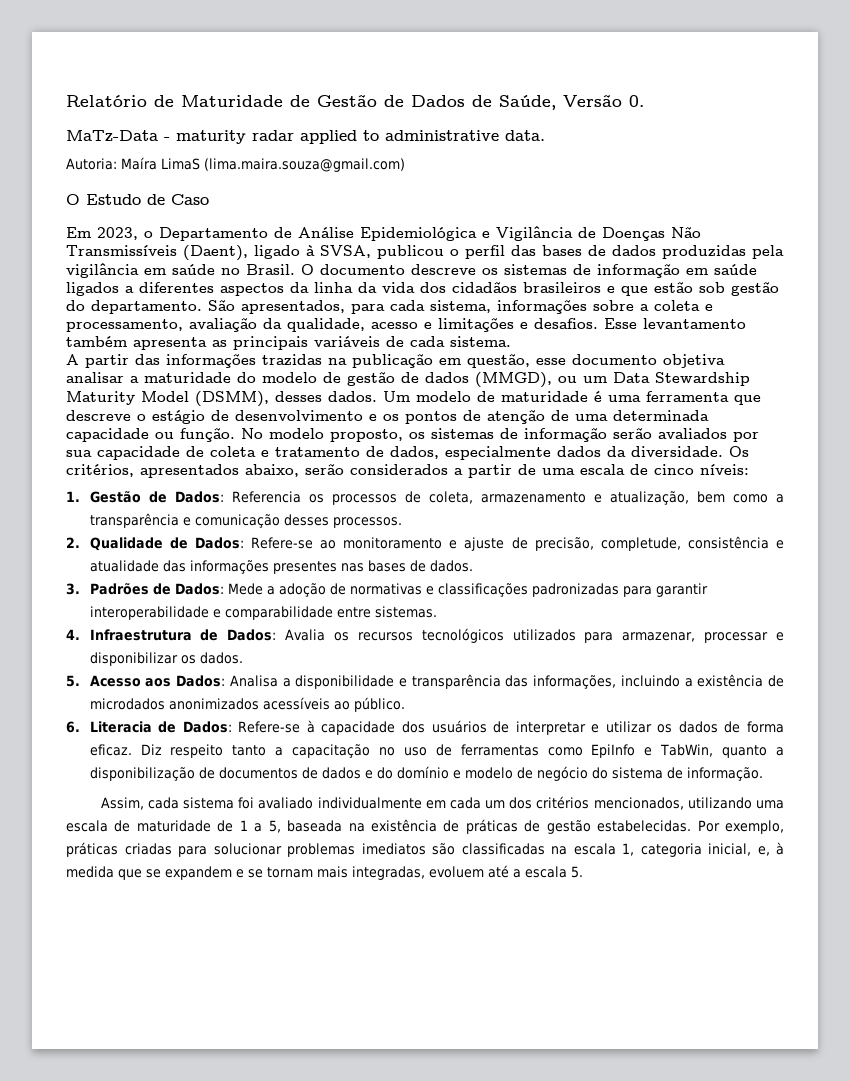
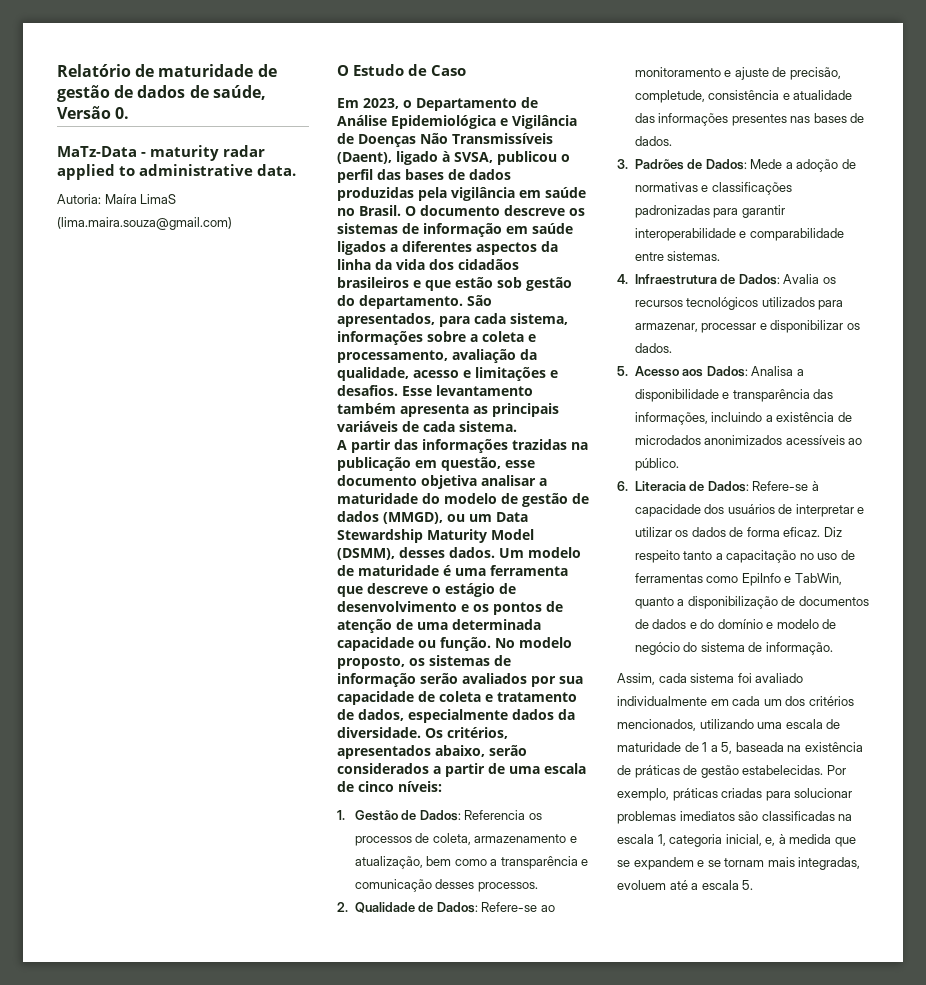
[181,94,556,110] Maturidade de Gestão de Dados de Saúde, -> [158,64,277,77] [57,85,266,102] maturidade de gestão de dados de saúde,

